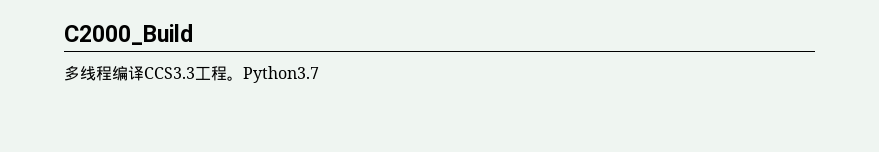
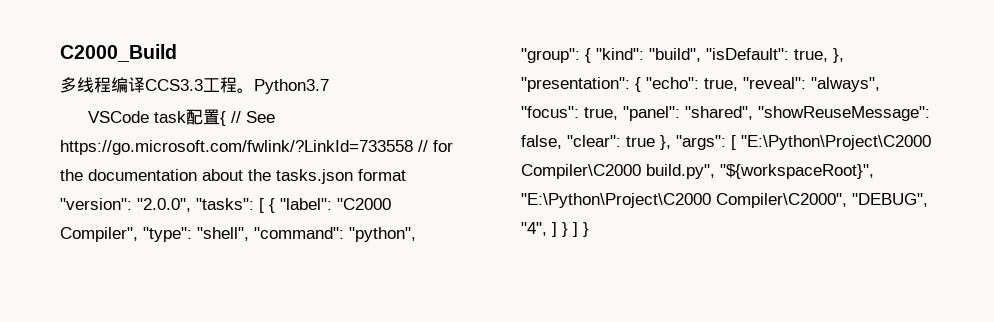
(319, 74) none -> [87,109,275,126] [60,140,453,155] [60,169,406,184] [60,198,391,213] [60,227,416,242] [521,48,844,63] [521,77,880,92] [521,106,930,121] [521,135,931,150] [521,164,874,179] [521,193,928,208] [521,222,589,237] // VSCode task配置{ // See https://go.microsoft.com/fwlink/?LinkId=733558 // for the documentation about the tasks.json format "version": "2.0.0", "tasks": [ { "label": "C2000 Compiler", "type": "shell", "command": "python", "group": { "kind": "build", "isDefault": true, }, "presentation": { "echo": true, "reveal": "always", "focus": true, "panel": "shared", "showReuseMessage": false, "clear": true }, "args": [ "E:\Python\Project\C2000 Compiler\C2000 build.py", "${workspaceRoot}", "E:\Python\Project\C2000 Compiler\C2000", "DEBUG", "4", ] } ] }

